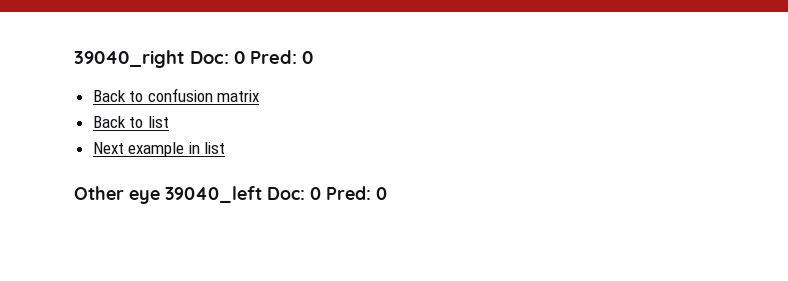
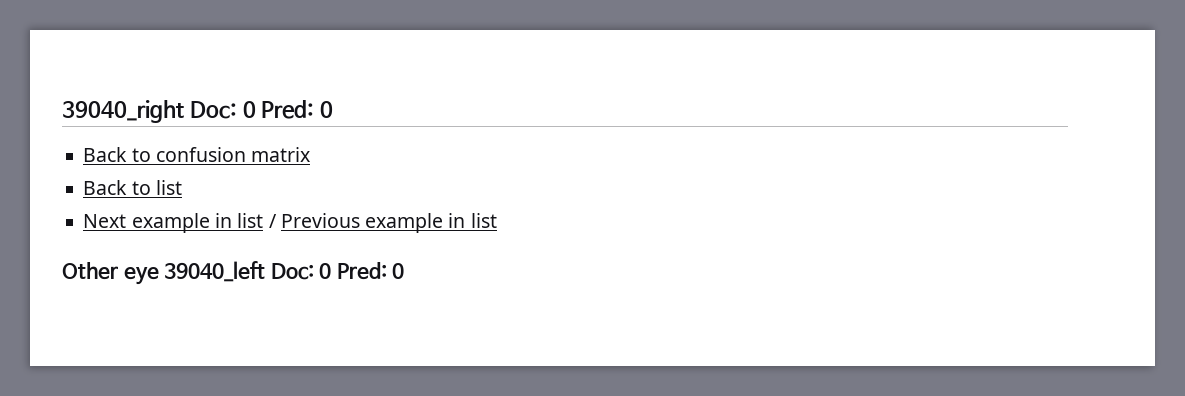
(226, 148) none -> [268,213,497,233] / Previous example in list

